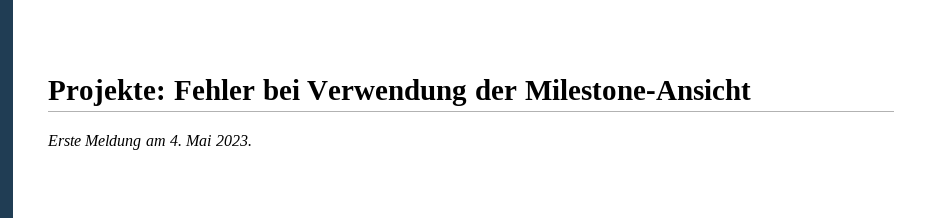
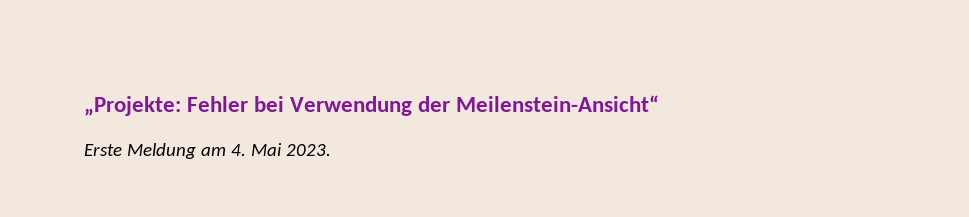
[48,79,166,106] Projekte: -> [84,96,181,116] „Projekte:
[525,79,752,100] Milestone-Ansicht -> [456,95,660,112] Meilenstein-Ansicht“

